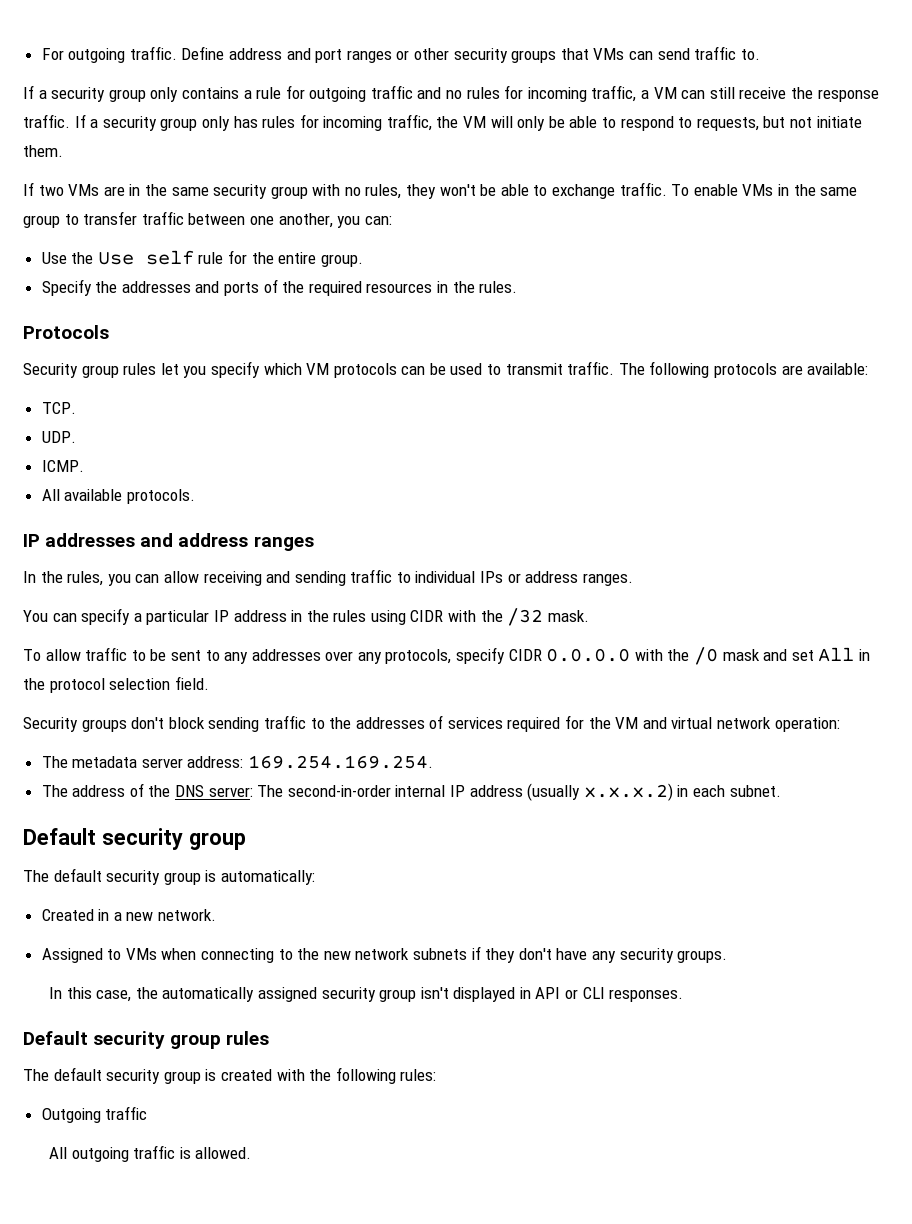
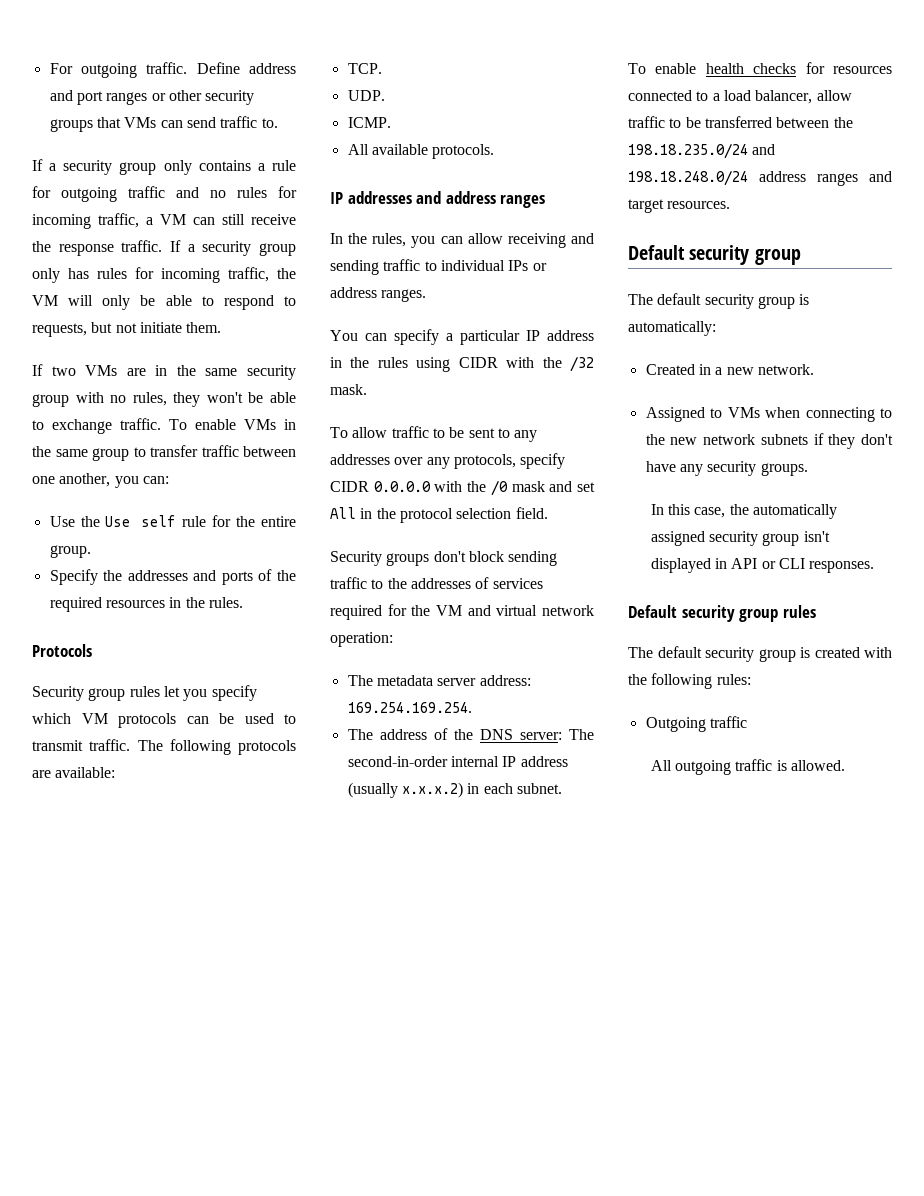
(781, 791) none -> [628,62,892,74] [628,90,852,104] [628,116,853,128] [628,143,776,159] [628,170,892,186] [628,199,731,213] // To enable health checks for resources connected to a load balancer, allow traffic to be transferred between the 198.18.235.0/24 and 198.18.248.0/24 address ranges and target resources.

